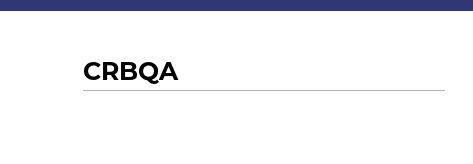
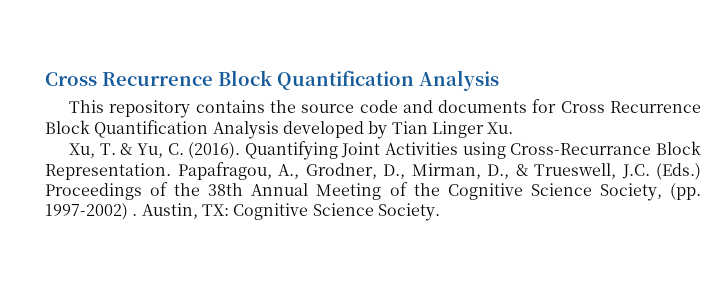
[83,62,179,84] CRBQA -> [45,70,499,91] [69,99,701,118] [45,120,514,139] [69,141,702,160] [45,162,701,180] [45,182,702,201] [45,203,440,221] Cross Recurrence Block Quantification Analysis // This repository contains the source code and documents for Cross Recurrence Block Quantification Analysis developed by Tian Linger Xu. // Xu, T. & Yu, C. (2016). Quantifying Joint Activities using Cross-Recurrance Block Representation. Papafragou, A., Grodner, D., Mirman, D., & Trueswell, J.C. (Eds.) Proceedings of the 38th Annual Meeting of the Cognitive Science Society, (pp. 1997-2002) . Austin, TX: Cognitive Science Society.

